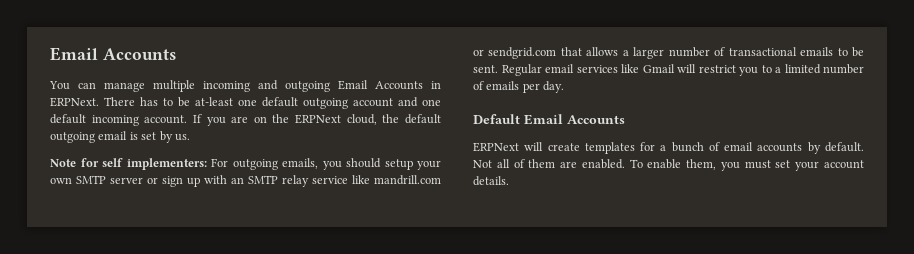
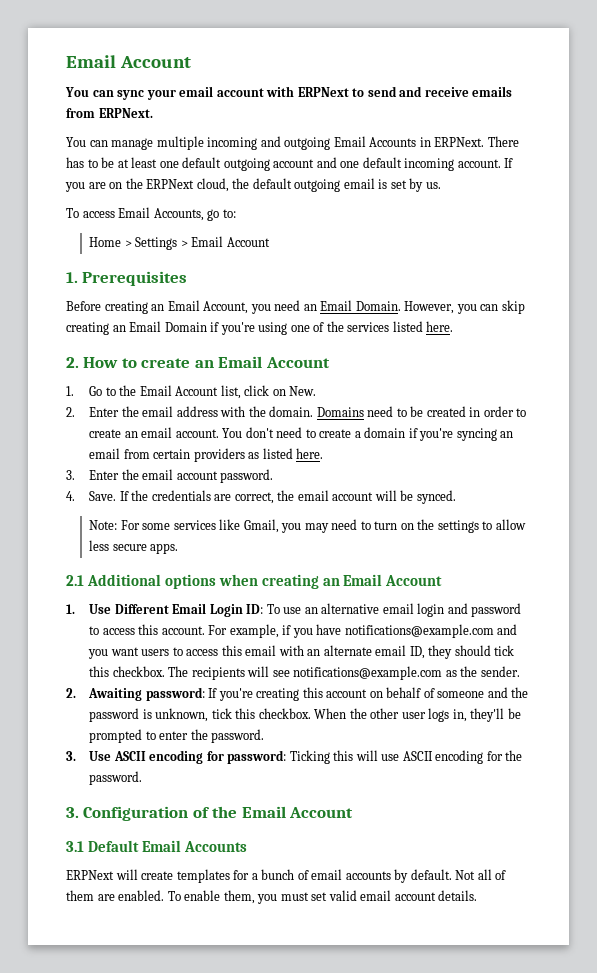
[50,47,176,61] Email Accounts -> [66,55,191,68] [65,86,513,100] [66,108,153,118] Email Account // You can sync your email account with ERPNext to send and receive emails from ERPNext.
[195,97,233,106] at-least -> [117,157,158,168] at least
[50,158,441,170] [50,175,441,187] [473,47,864,59] [473,64,864,76] [473,81,565,93] Note for self implementers: For outgoing emails, you should setup your own SMTP server or sign up with an SMTP relay service like mandrill.com or sendgrid.com that allows a larger number of transactional emails to be sent. Regular email services like Gmail will restrict you to a limited number of emails per day. // -> [66,207,236,221] [89,236,270,250] [66,271,188,286] [66,300,525,314] [66,321,454,335] [66,356,330,368] [66,385,317,399] [66,406,527,417] [89,427,514,441] [89,448,324,462] [66,469,274,483] [66,490,456,504] [89,519,526,533] [89,540,179,554] [66,574,443,589] [66,603,522,617] [89,624,518,638] [88,645,515,659] [89,666,520,680] [66,687,529,701] [89,708,521,722] [89,729,265,743] [66,750,523,764] [89,771,143,785] [66,806,354,821] [66,841,84,852] To access Email Accounts, go to: // Home > Settings > Email Account // 1. Prerequisites // Before creating an Email Account, you need an Email Domain. However, you can skip creating an Email Domain if you're using one of the services listed here. // 2. How to create an Email Account // 1. Go to the Email Account list, click on New. // 2. Enter the email address with the domain. Domains need to be created in order to create an email account. You don't need to create a domain if you're syncing an email from certain providers as listed here. // 3. Enter the email account password. // 4. Save. If the credentials are correct, the email account will be synced. // Note: For some services like Gmail, you may need to turn on the settings to allow less secure apps. // 2.1 Additional options when creating an Email Account // 1. Use Different Email Login ID: To use an alternative email login and password to access this account. For example, if you have notifications@example.com and you want users to access this email with an alternate email ID, they should tick this checkbox. The recipients will see notifications@example.com as the sender. // 2. Awaiting password: If you're creating this account on behalf of someone and the password is unknown, tick this checkbox. When the other user logs in, they'll be prompted to enter the password. // 3. Use ASCII encoding for password: Ticking this will use ASCII encoding for the password. // 3. Configuration of the Email Account // 3.1
[795,161,820,171] your -> [328,890,392,901] valid email

